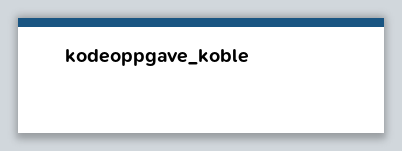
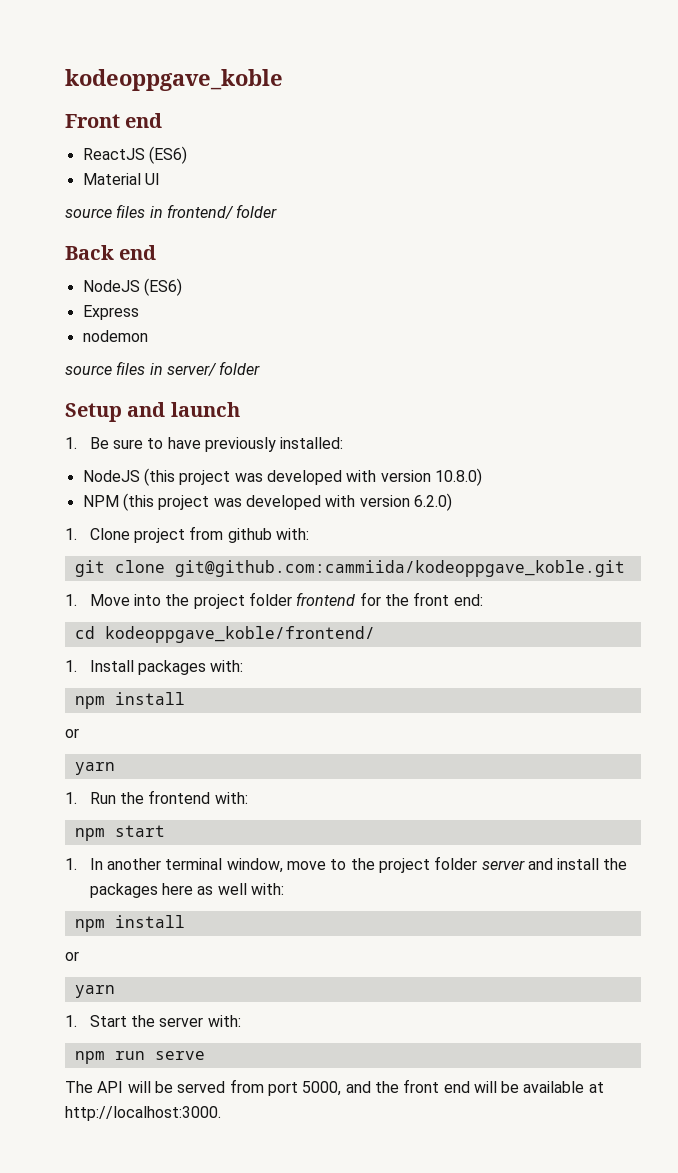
(249, 57) none -> [65,113,163,128] [82,146,187,164] [82,173,160,185] [65,204,278,219] [65,245,157,260] [82,278,182,296] [82,305,139,320] [82,330,148,342] [65,361,261,376] [65,402,240,422] [65,437,344,452] [82,468,482,486] [82,493,452,511] [65,526,309,543] [74,560,625,577] [65,592,483,609] [74,626,375,643] [65,660,244,675] [74,692,185,709] [65,728,79,738] [74,762,115,775] [65,790,248,804] [74,825,165,841] [65,856,628,873] [89,883,284,898] [74,915,185,932] [65,951,79,961] [74,985,115,998] [65,1015,241,1027] [74,1051,205,1064] [65,1079,604,1096] [65,1106,221,1121] // Front end // ReactJS (ES6) // Material UI // source files in frontend/ folder // Back end // NodeJS (ES6) // Express // nodemon // source files in server/ folder // Setup and launch // 1. Be sure to have previously installed: // NodeJS (this project was developed with version 10.8.0) // NPM (this project was developed with version 6.2.0) // 1. Clone project from github with: // git clone git@github.com:cammiida/kodeoppgave_koble.git // 1. Move into the project folder frontend for the front end: // cd kodeoppgave_koble/frontend/ // 1. Install packages with: // npm install // or // yarn // 1. Run the frontend with: // npm start // 1. In another terminal window, move to the project folder server and install the packages here as well with: // npm install // or // yarn // 1. Start the server with: // npm run serve // The API will be served from port 5000, and the front end will be available at http://localhost:3000.

